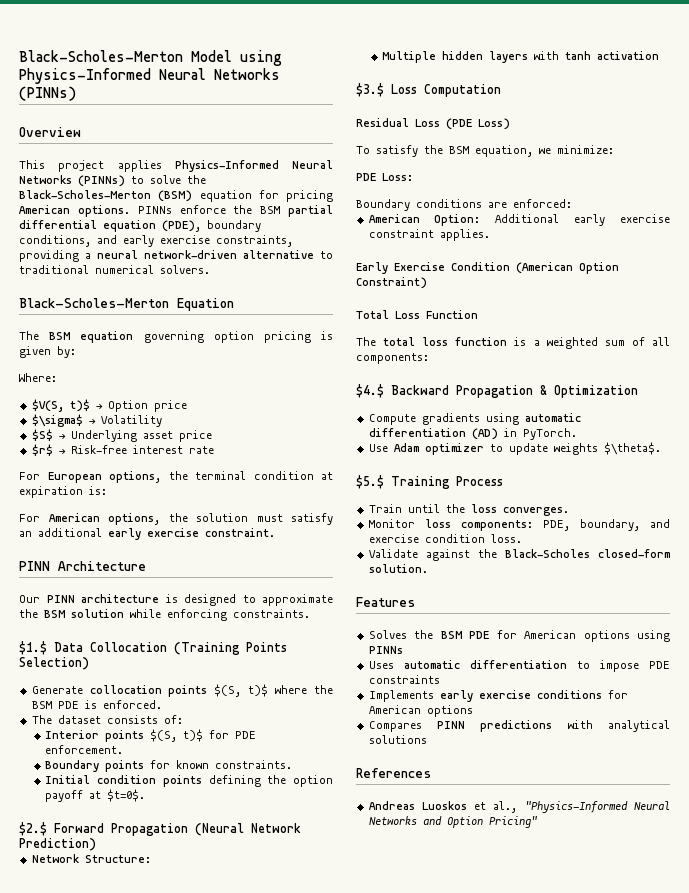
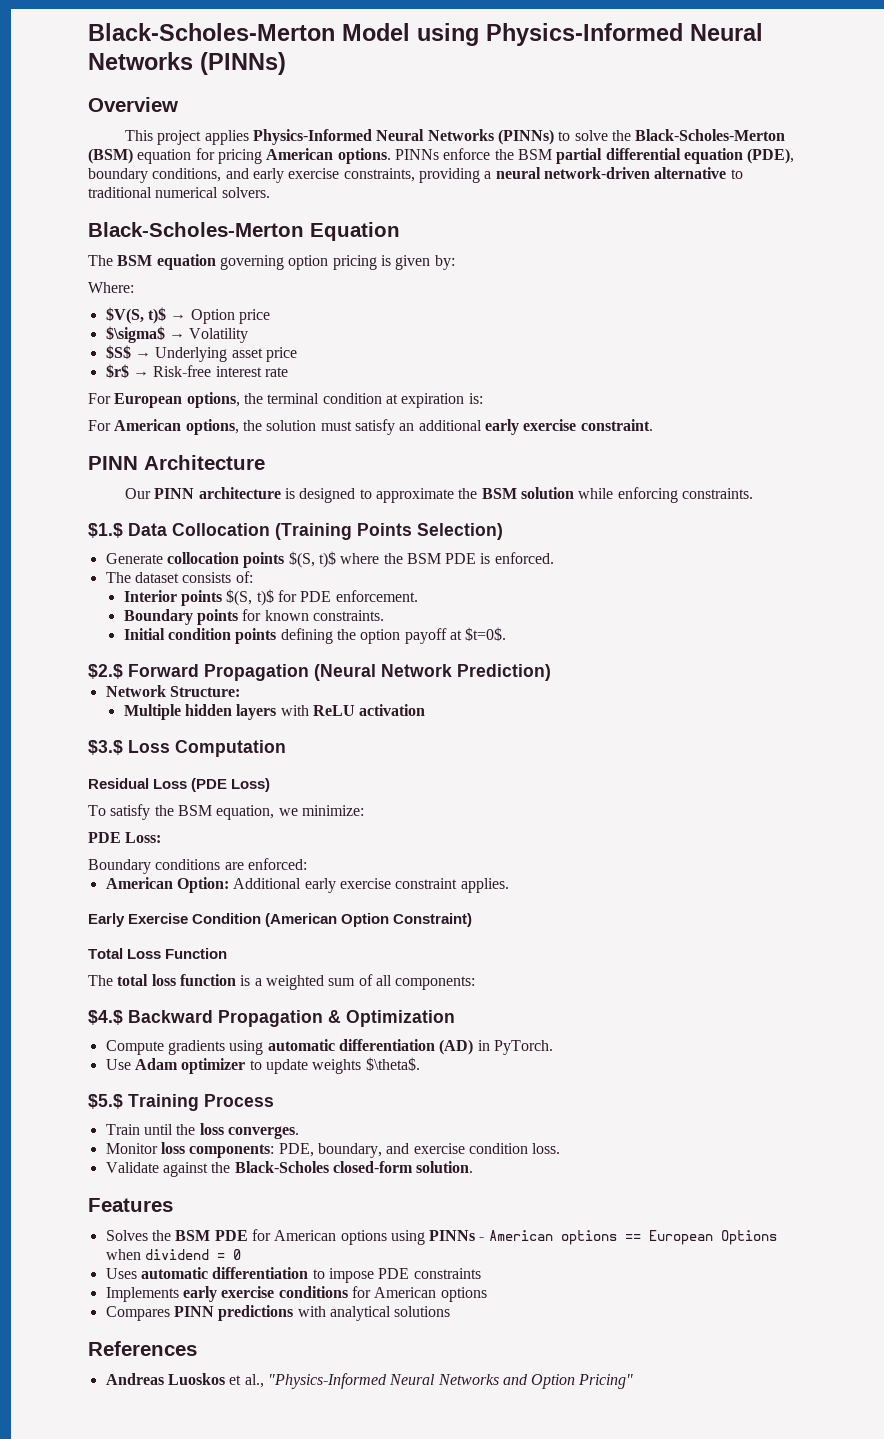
[565,51,592,60] tanh -> [313,705,356,716] ReLU
(403, 650) none -> [479,1230,777,1245] [105,1249,241,1260] - American options == European Options when dividend = 0

